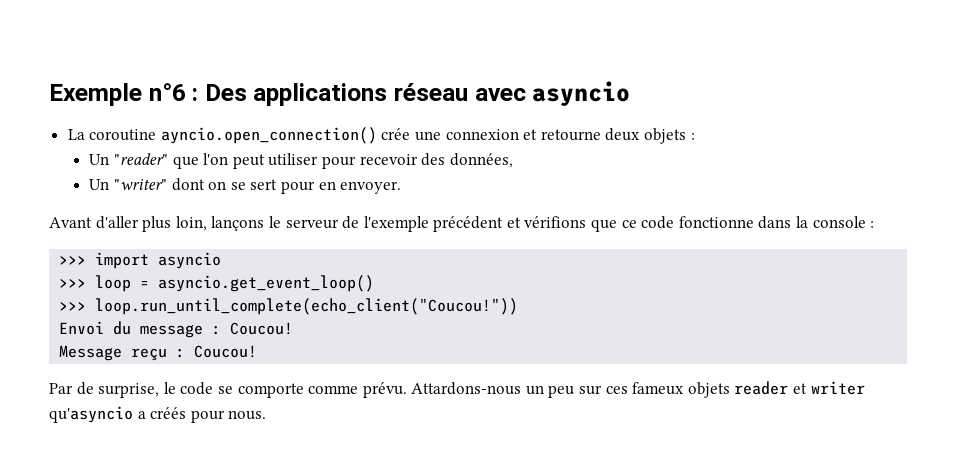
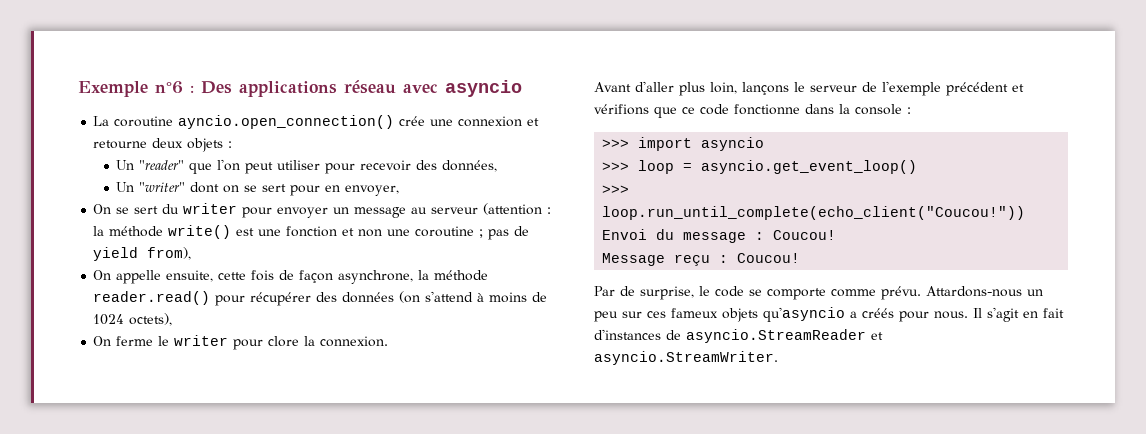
[340,181,402,194] envoyer. -> [345,185,400,196] [93,203,552,218] [93,225,530,240] [93,247,192,261] [93,270,489,284] [93,291,548,306] [93,313,173,326] [93,335,389,350] envoyer, // On se sert du writer pour envoyer un message au serveur (attention : la méthode write() est une fonction et non une coroutine ; pas de yield from), // On appelle ensuite, cette fois de façon asynchrone, la méthode reader.read() pour récupérer des données (on s'attend à moins de 1024 octets), // On ferme le writer pour clore la connexion.
[734,381,865,395] reader et writer -> (758, 315) none
(267, 415) none -> [973,307,1064,322] [594,329,883,343] [594,351,778,365] Il s'agit en fait d'instances de asyncio.StreamReader et asyncio.StreamWriter.

